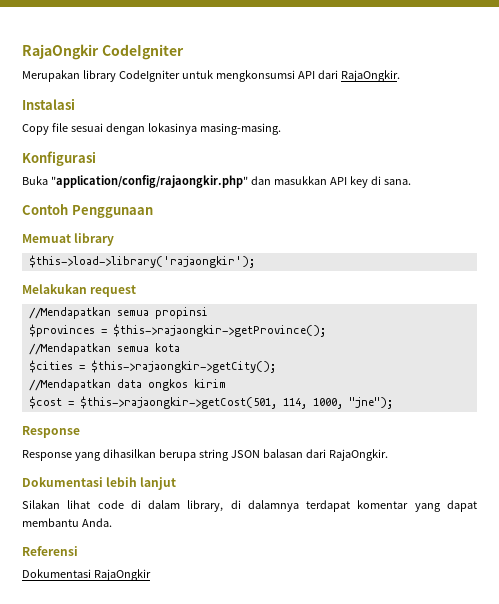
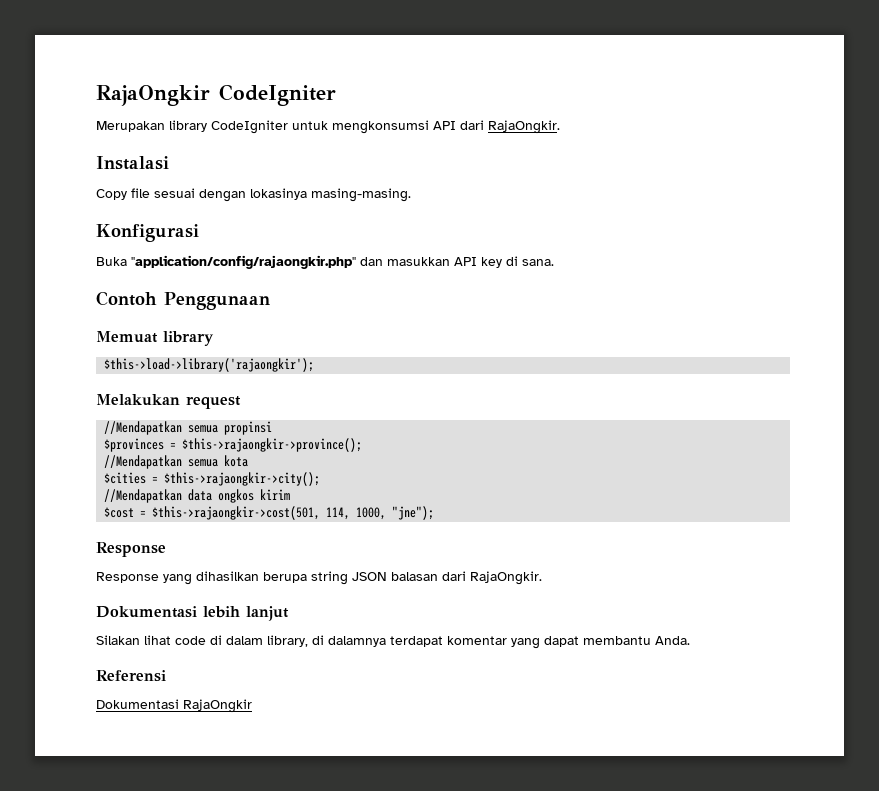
[112,324,326,337] $this->rajaongkir->getProvince(); -> [182,438,363,452] $this->rajaongkir->province();
[90,360,276,373] $this->rajaongkir->getCity(); -> [164,472,321,486] $this->rajaongkir->city();
[79,396,277,409] $this->rajaongkir->getCost(501, -> [152,506,321,520] $this->rajaongkir->cost(501,

